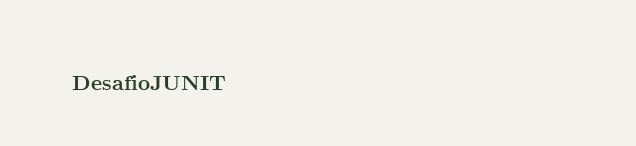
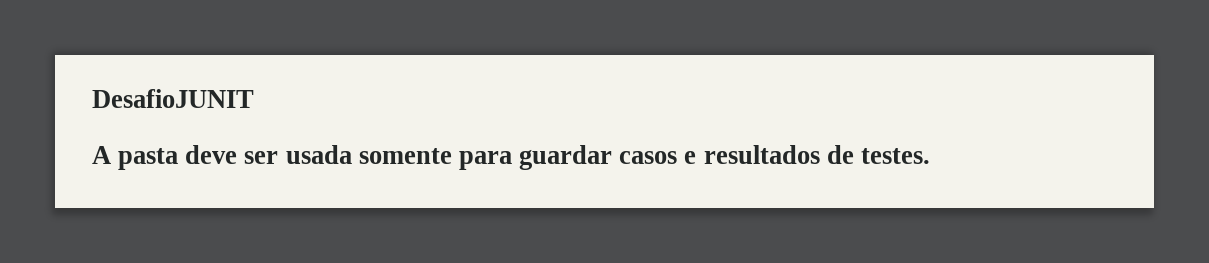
(226, 82) none -> [92,145,930,170] // A pasta deve ser usada somente para guardar casos e resultados de testes.

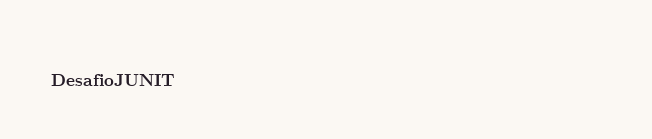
[92,145,930,170] // A pasta deve ser usada somente para guardar casos e resultados de testes. -> (175, 80) none

